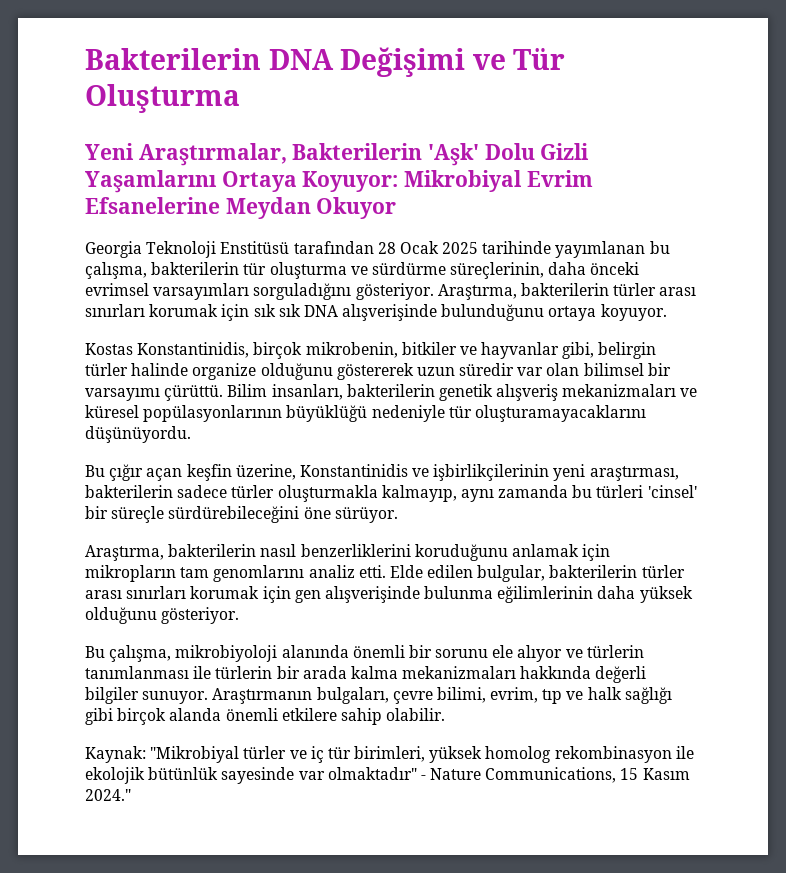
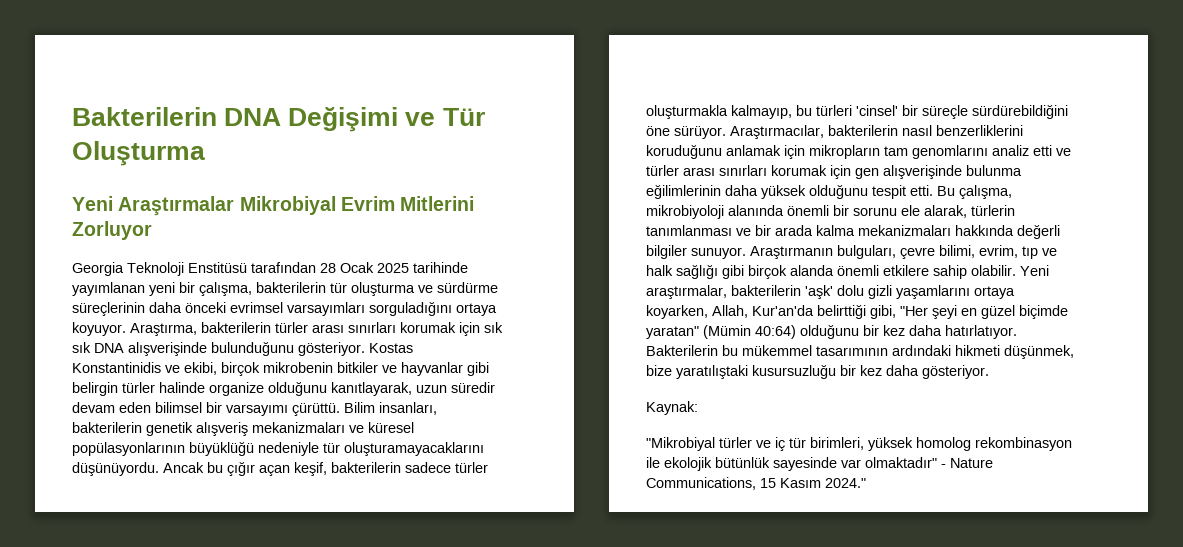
[138,143,590,166] [85,170,593,193] [85,197,397,219] Araştırmalar, Bakterilerin 'Aşk' Dolu Gizli Yaşamlarını Ortaya Koyuyor: Mikrobiyal Evrim Efsanelerine Meydan Okuyor -> [118,196,475,216] [72,221,152,240] Araştırmalar Mikrobiyal Evrim Mitlerini Zorluyor
[649,241,670,254] bu -> [149,282,195,296] yeni bir
[450,262,545,279] süreçlerinin, -> [72,302,145,316] süreçlerinin
[355,283,434,300] gösteriyor. -> [456,303,497,316] [72,322,126,336] ortaya koyuyor.
[548,304,667,321] [85,342,398,359] ortaya koyuyor. // Kostas Konstantinidis, birçok mikrobenin, -> [298,342,413,356] [72,362,333,376] gösteriyor. Kostas Konstantinidis ve ekibi, birçok mikrobenin
[562,342,595,359] gibi, -> [467,362,489,376] gibi
[336,363,414,380] göstererek -> [331,382,412,396] kanıtlayarak,
[517,363,580,376] var olan -> [72,402,151,413] devam eden
[85,464,679,481] // Bu çığır açan keşfin üzerine, Konstantinidis ve işbirlikçilerinin yeni araştırması, -> [163,461,327,476] Ancak bu çığır açan keşif,
[460,485,569,502] aynı zamanda -> (792, 112) none
[168,506,300,523] sürdürebileceğini -> [972,104,1068,119] sürdürebildiğini
[85,545,164,561] // Araştırma, -> [730,125,824,139] Araştırmacılar,
[358,565,638,582] etti. Elde edilen bulgular, bakterilerin -> [1033,145,1071,156] etti ve
[161,607,240,624] gösteriyor. // -> [872,185,933,199] tespit etti.
[517,645,644,662] [85,666,273,679] alıyor ve türlerin tanımlanması ile türlerin -> [924,205,1015,218] [646,225,751,236] alarak, türlerin tanımlanması ve
[316,687,389,704] bulgaları, -> [837,245,896,259] bulguları,
(446, 714) none -> [1020,265,1049,276] [646,285,1015,299] [646,304,1068,319] [646,324,1017,339] [646,345,1074,359] [646,364,989,379] Yeni araştırmalar, bakterilerin 'aşk' dolu gizli yaşamlarını ortaya koyarken, Allah, Kur'an'da belirttiği gibi, "Her şeyi en güzel biçimde yaratan" (Mümin 40:64) olduğunu bir kez daha hatırlatıyor. Bakterilerin bu mükemmel tasarımının ardındaki hikmeti düşünmek, bize yaratılıştaki kusursuzluğu bir kez daha gösteriyor.
(146, 754) none -> (698, 408) //

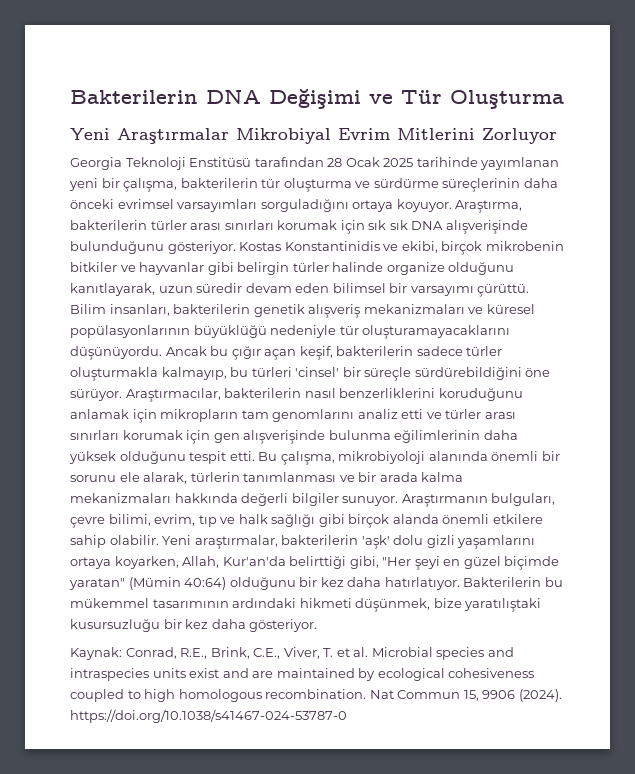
[646,437,1072,451] [646,457,993,471] [646,477,866,490] // "Mikrobiyal türler ve iç tür birimleri, yüksek homolog rekombinasyon ile ekolojik bütünlük sayesinde var olmaktadır" - Nature Communications, 15 Kasım 2024." -> [125,647,514,660] [70,668,535,681] [70,689,562,702] [70,709,347,723] Conrad, R.E., Brink, C.E., Viver, T. et al. Microbial species and intraspecies units exist and are maintained by ecological cohesiveness coupled to high homologous recombination. Nat Commun 15, 9906 (2024). https://doi.org/10.1038/s41467-024-53787-0

